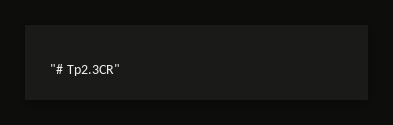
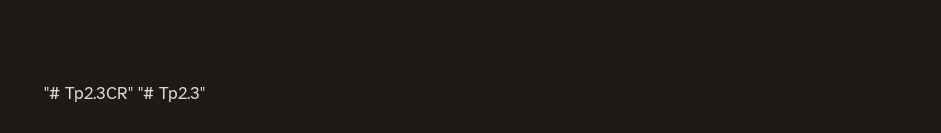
(120, 70) none -> [138,87,205,102] "# Tp2.3"

